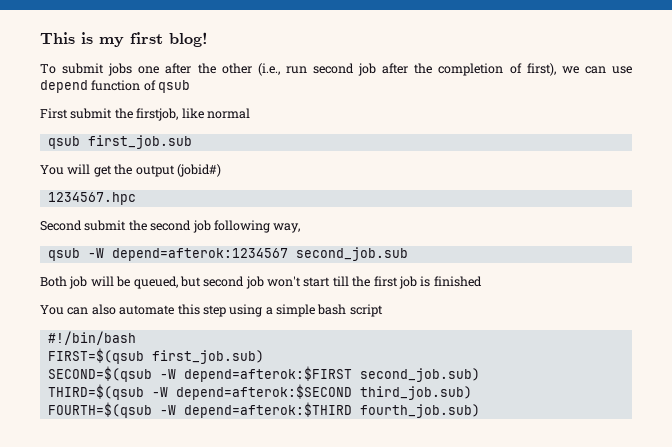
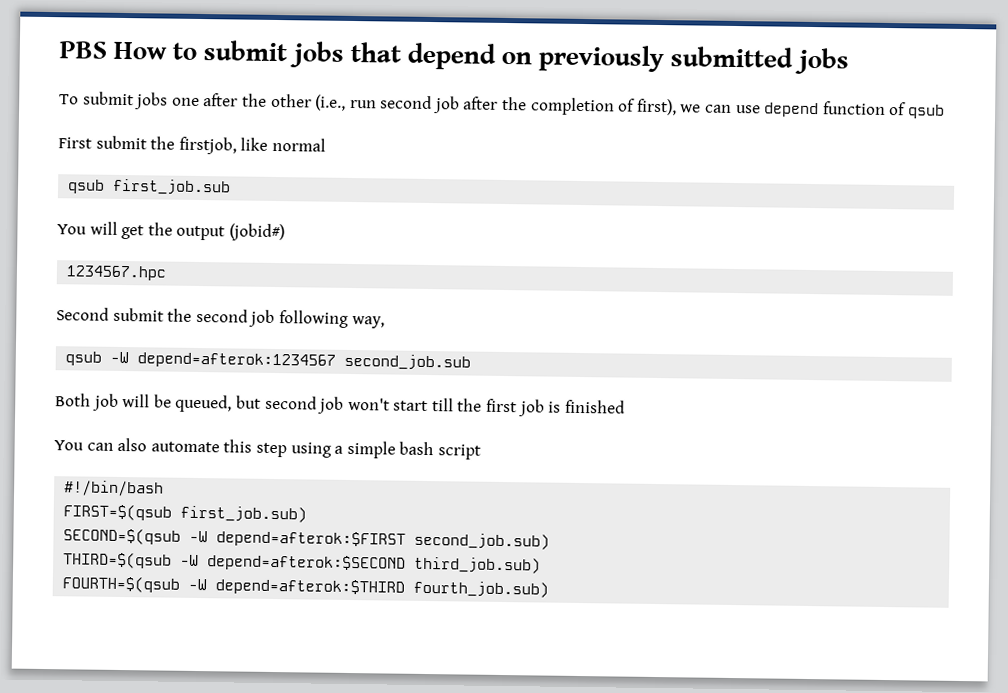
[40,32,208,47] This is my first blog! -> [59,40,849,75] PBS How to submit jobs that depend on previously submitted jobs

